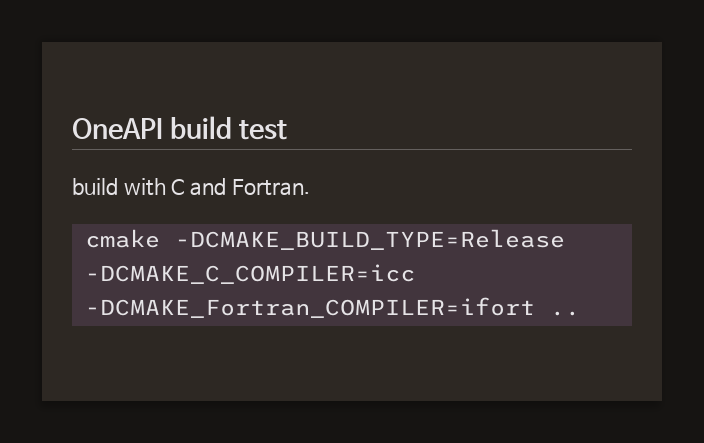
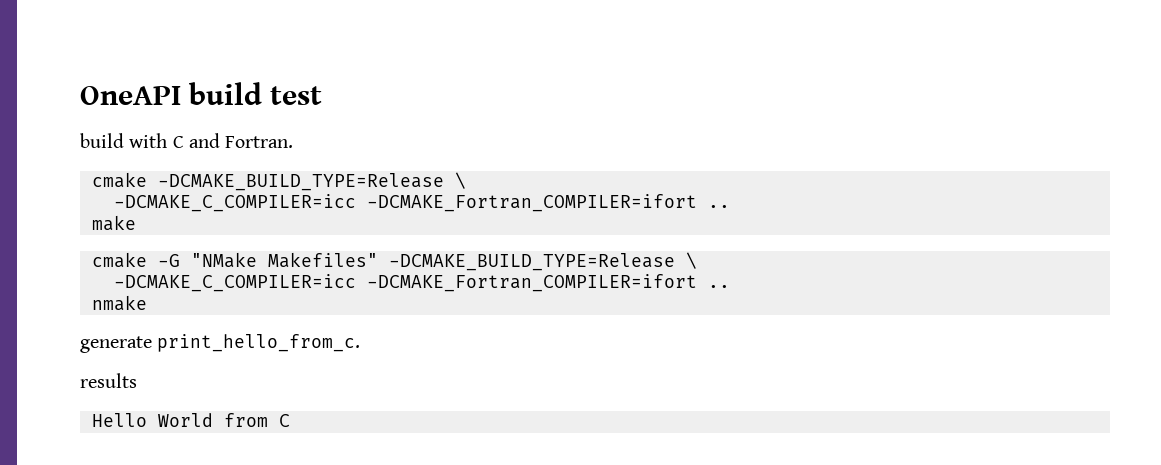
[84,264,415,284] [84,297,580,318] -DCMAKE_C_COMPILER=icc -DCMAKE_Fortran_COMPILER=ifort .. -> [454,172,466,189] [113,194,730,212] [91,215,136,231] [91,252,697,271] [113,274,730,292] [91,295,147,311] [80,334,361,353] [80,373,137,388] [91,413,290,427] \ // -DCMAKE_C_COMPILER=icc -DCMAKE_Fortran_COMPILER=ifort .. // make // cmake -G "NMake Makefiles" -DCMAKE_BUILD_TYPE=Release \ // -DCMAKE_C_COMPILER=icc -DCMAKE_Fortran_COMPILER=ifort .. // nmake // generate print_hello_from_c. // results // Hello World from C

